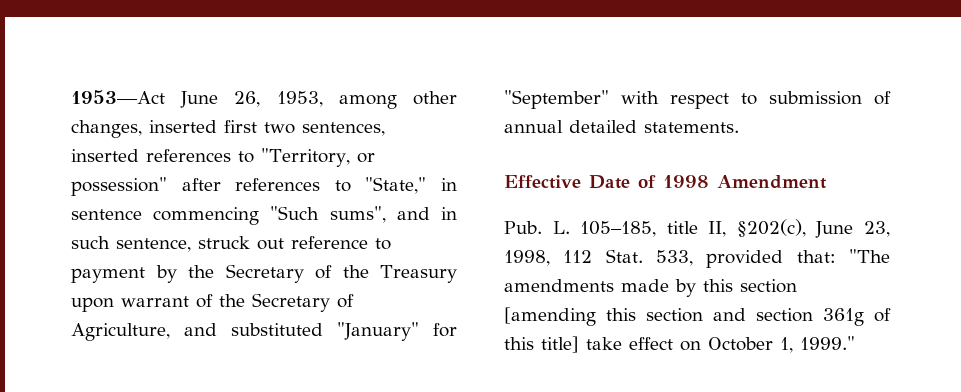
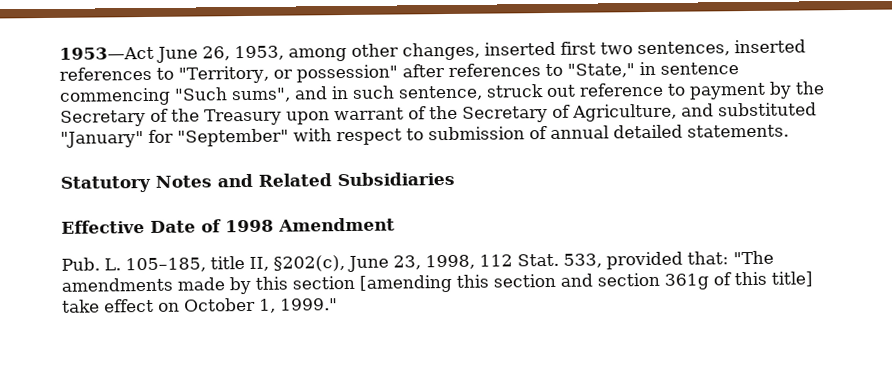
(739, 127) none -> [60,171,455,193] // Statutory Notes and Related Subsidiaries

